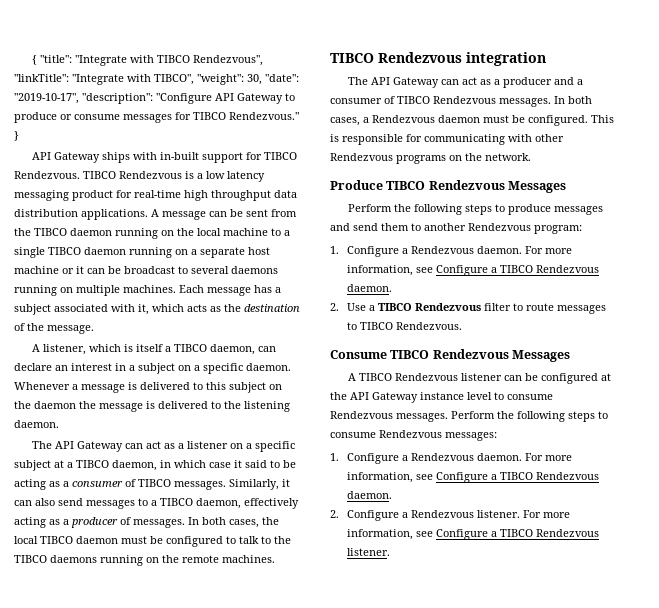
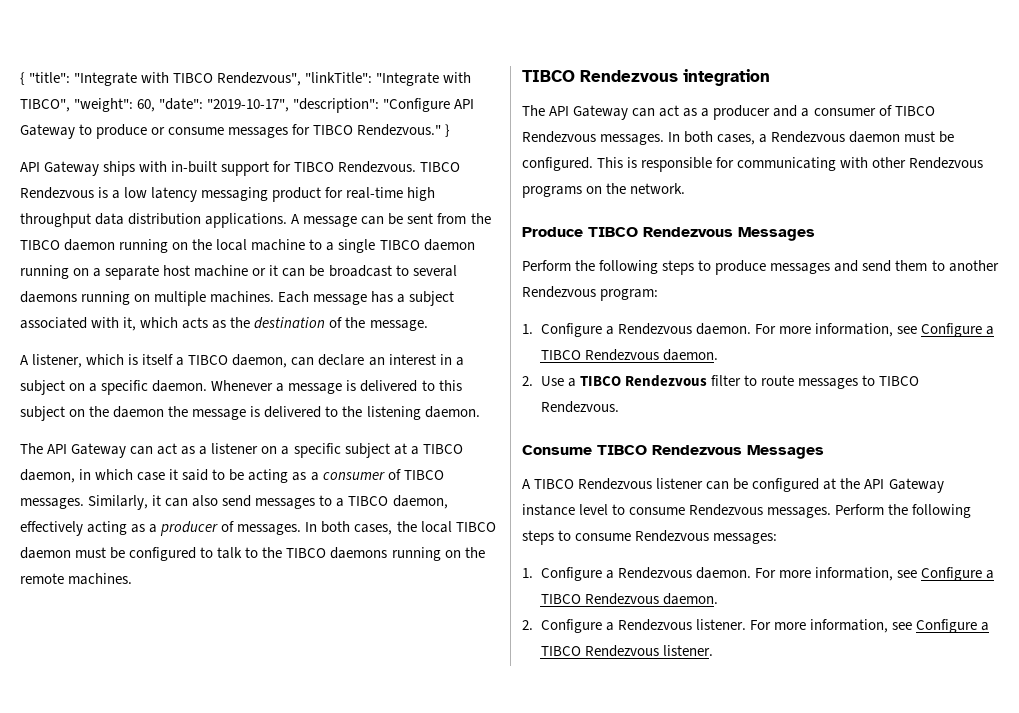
[247,74,262,85] 30, -> [137,99,156,112] 60,

